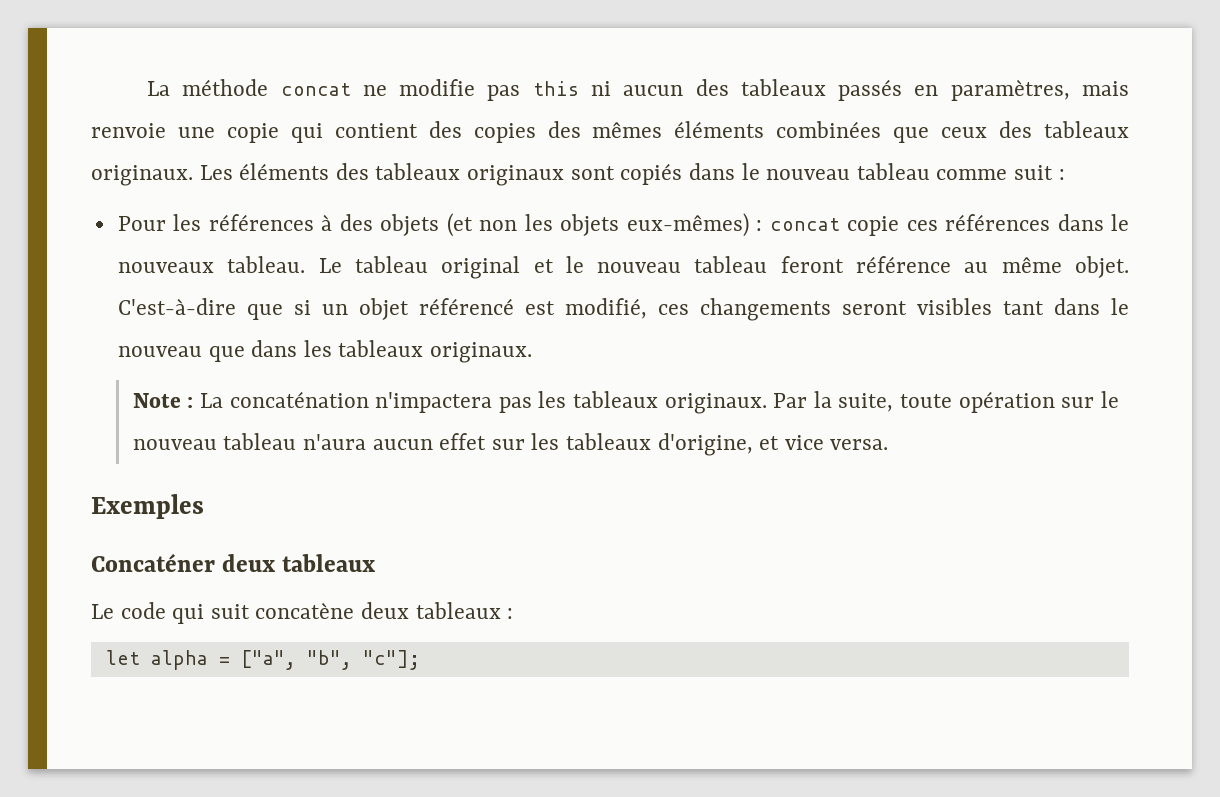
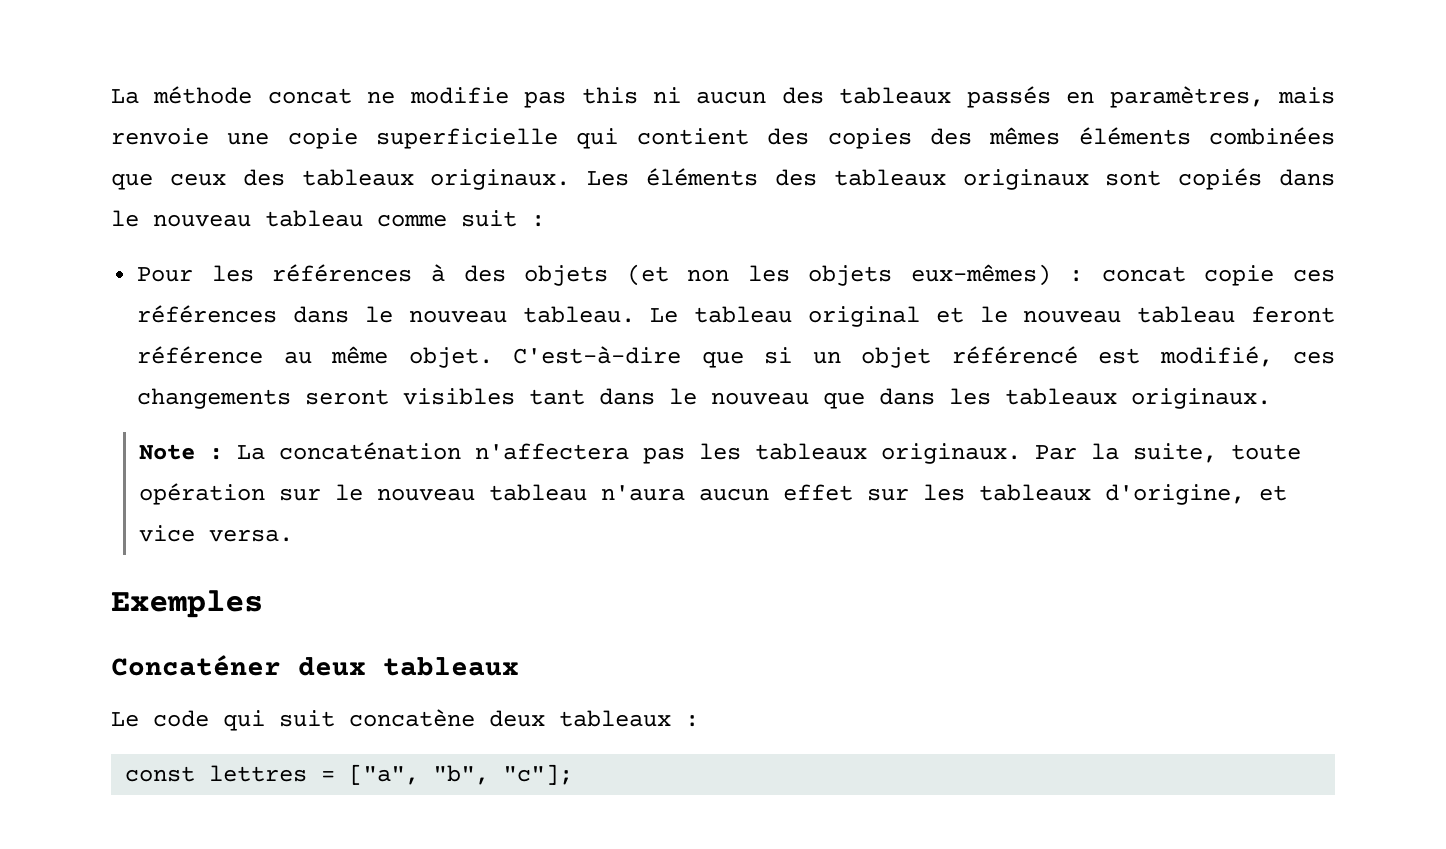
(279, 133) none -> [376,128,559,149] superficielle
[117,262,214,273] nouveaux -> [408,310,507,323] nouveau
[375,392,493,413] n'impactera -> [475,443,630,460] n'affectera
[105,650,208,670] let alpha -> [125,765,308,782] const lettres

